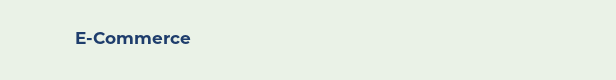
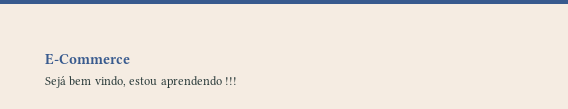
(191, 38) none -> [45,76,237,88] // Sejá bem vindo, estou aprendendo !!!

